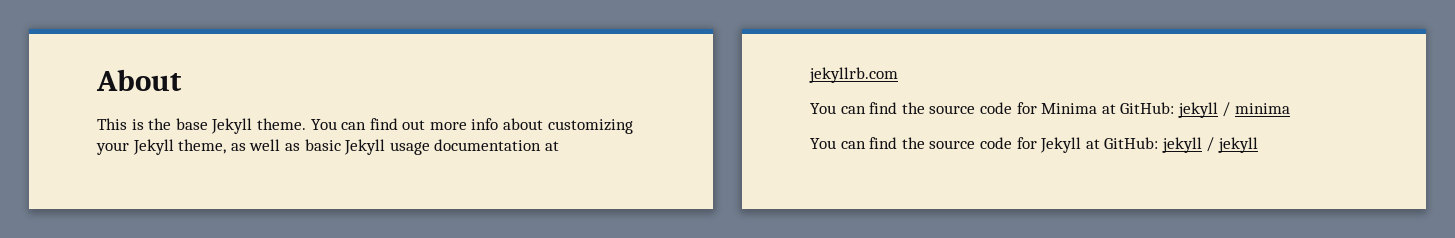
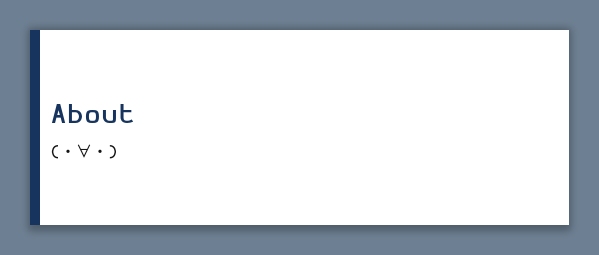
[97,118,633,134] [96,139,559,155] [809,67,898,83] [810,102,1291,118] [810,137,1259,153] This is the base Jekyll theme. You can find out more info about customizing your Jekyll theme, as well as basic Jekyll usage documentation at jekyllrb.com // You can find the source code for Minima at GitHub: jekyll / minima // You can find the source code for Jekyll at GitHub: jekyll / jekyll -> [50,144,118,159] (・∀・)

